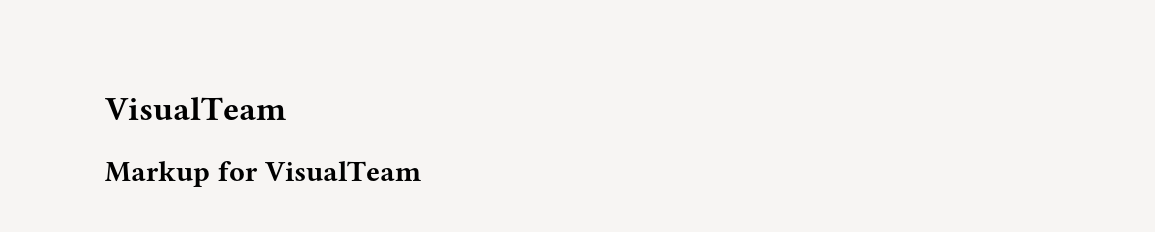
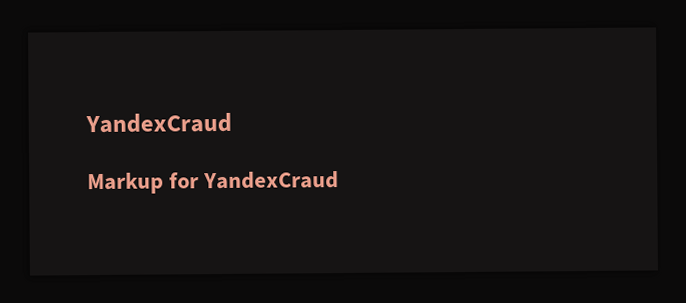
[105,97,286,120] VisualTeam -> [85,112,232,134] YandexCraud
[264,161,421,181] VisualTeam -> [203,171,340,190] YandexCraud

